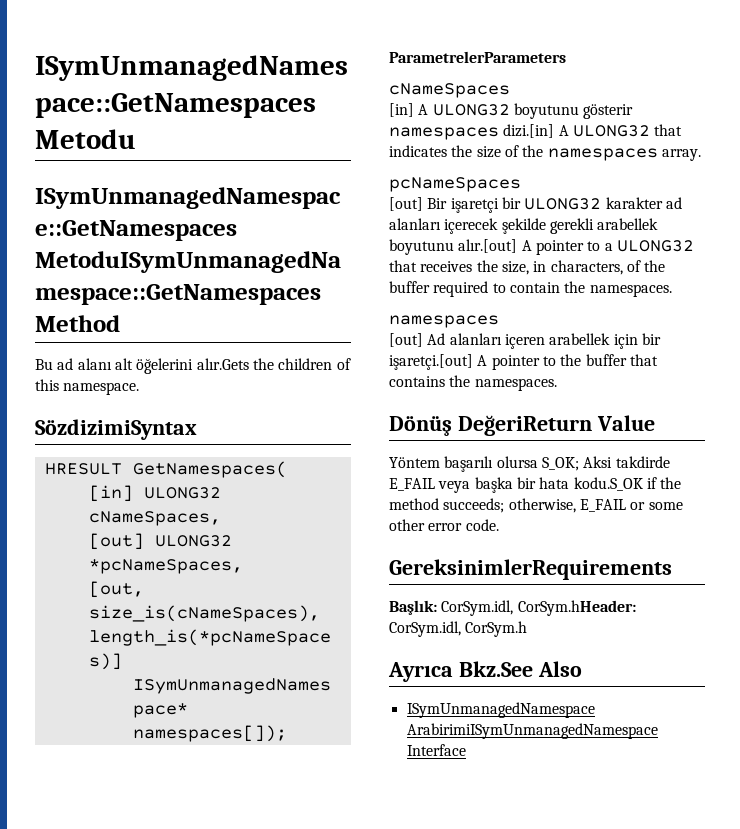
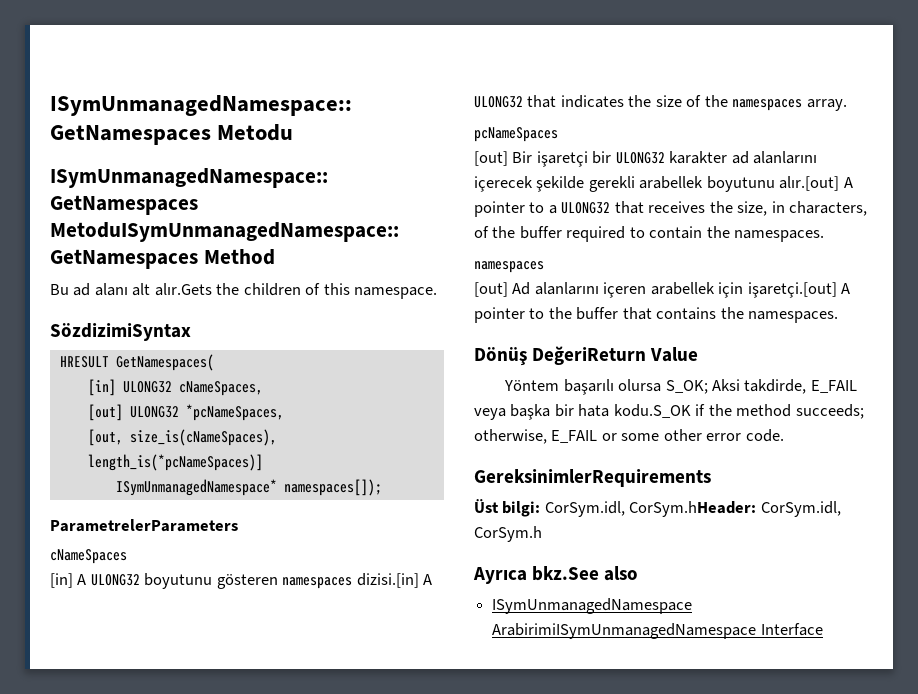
[136,358,194,374] öğelerini -> (151, 289) none
[583,104,634,119] [389,124,555,140] gösterir namespaces dizi.[in] -> [216,573,419,589] gösteren namespaces dizisi.[in]
[389,218,441,230] alanları -> [753,151,818,164] alanlarını
[449,333,502,345] alanları -> [534,282,599,295] alanlarını
[641,333,661,345] bir -> (744, 290) none
[615,456,670,468] takdirde -> [744,379,807,394] takdirde,
[389,600,437,615] Başlık: -> [474,499,541,517] Üst bilgi:
[458,661,582,677] Bkz.See Also -> [532,566,639,581] bkz.See also

